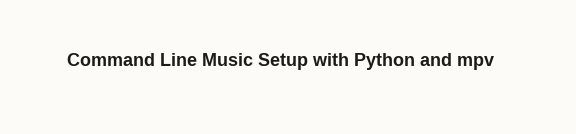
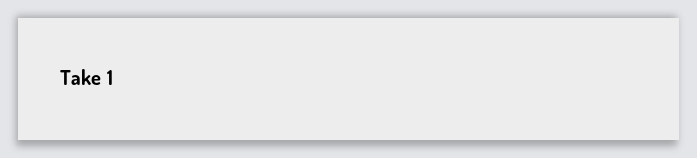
[67,53,494,70] Command Line Music Setup with Python and mpv -> [60,69,113,85] Take 1

